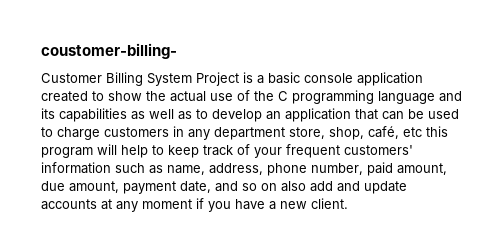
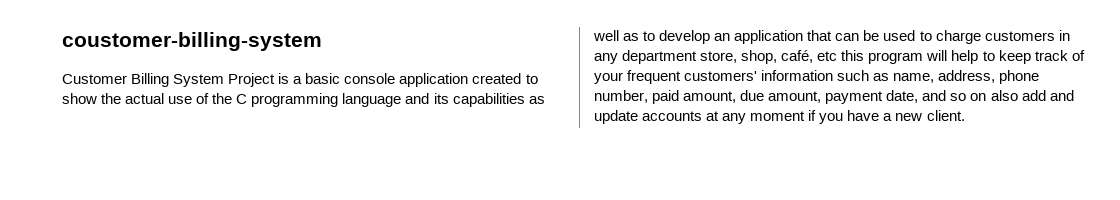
[41,43,177,59] coustomer-billing- -> [62,32,322,51] coustomer-billing-system

